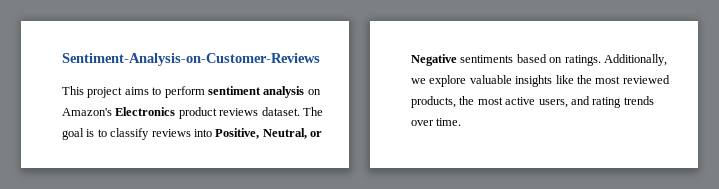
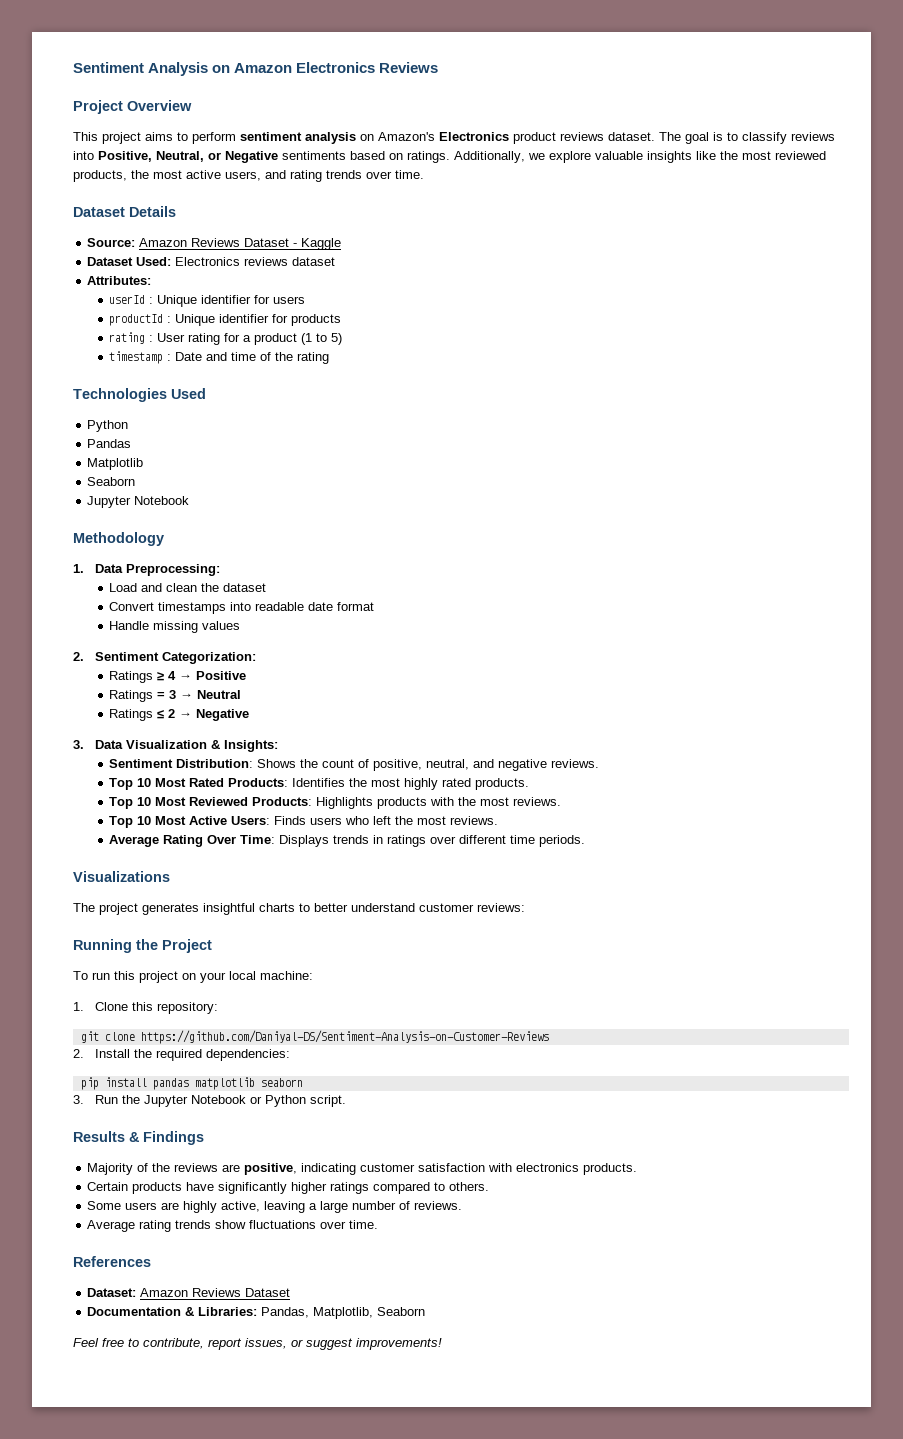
[62,53,320,66] Sentiment-Analysis-on-Customer-Reviews -> [73,62,439,76] [73,100,192,114] Sentiment Analysis on Amazon Electronics Reviews // Project Overview
(462, 122) none -> [73,206,176,217] [87,238,342,250] [87,257,336,266] [87,276,152,285] [109,295,306,307] [109,314,342,326] [109,332,343,345] [109,351,330,364] [73,388,206,402] [87,420,129,432] [87,439,132,448] [87,458,144,470] [87,477,136,486] [87,496,190,508] [73,532,164,546] [73,564,220,576] [109,583,267,592] [109,602,375,614] [109,621,241,633] [73,652,256,664] [109,671,247,683] [109,690,242,702] [109,709,250,721] [73,740,278,752] [109,759,600,771] [109,778,530,790] [109,797,562,809] [109,816,499,828] [109,835,586,847] [73,871,170,882] [73,903,525,915] [73,939,212,953] [73,971,313,983] [73,1002,218,1014] [80,1030,549,1044] [73,1049,290,1061] [80,1077,303,1090] [73,1095,346,1107] [73,1131,204,1145] [87,1163,638,1175] [87,1182,490,1194] [87,1201,463,1213] [87,1220,379,1232] [73,1256,151,1267] [87,1288,291,1297] [87,1307,426,1319] [73,1338,442,1350] // Dataset Details // Source: Amazon Reviews Dataset - Kaggle // Dataset Used: Electronics reviews dataset // Attributes: // userId : Unique identifier for users // productId : Unique identifier for products // rating : User rating for a product (1 to 5) // timestamp : Date and time of the rating // Technologies Used // Python // Pandas // Matplotlib // Seaborn // Jupyter Notebook // Methodology // 1. Data Preprocessing: // Load and clean the dataset // Convert timestamps into readable date format // Handle missing values // 2. Sentiment Categorization: // Ratings ≥ 4 → Positive // Ratings = 3 → Neutral // Ratings ≤ 2 → Negative // 3. Data Visualization & Insights: // Sentiment Distribution: Shows the count of positive, neutral, and negative reviews. // Top 10 Most Rated Products: Identifies the most highly rated products. // Top 10 Most Reviewed Products: Highlights products with the most reviews. // Top 10 Most Active Users: Finds users who left the most reviews. // Average Rating Over Time: Displays trends in ratings over different time periods. // Visualizations // The project generates insightful charts to better understand customer reviews: // Running the Project // To run this project on your local machine: // 1. Clone this repository: // git clone https://github.com/Daniyal-DS/Sentiment-Analysis-on-Customer-Reviews // 2. Install the required dependencies: // pip install pandas matplotlib seaborn // 3. Run the Jupyter Notebook or Python script. // Results & Findings // Majority of the reviews are positive, indicating customer satisfaction with electronics products. // Certain products have significantly higher ratings compared to others. // Some users are highly active, leaving a large number of reviews. // Average rating trends show fluctuations over time. // References // Dataset: Amazon Reviews Dataset // Documentation & Libraries: Pandas, Matplotlib, Seaborn // Feel free to contribute, report issues, or suggest improvements!

